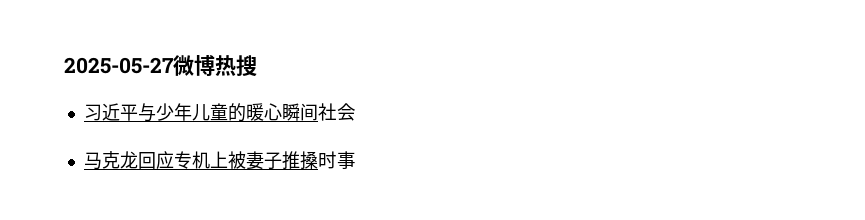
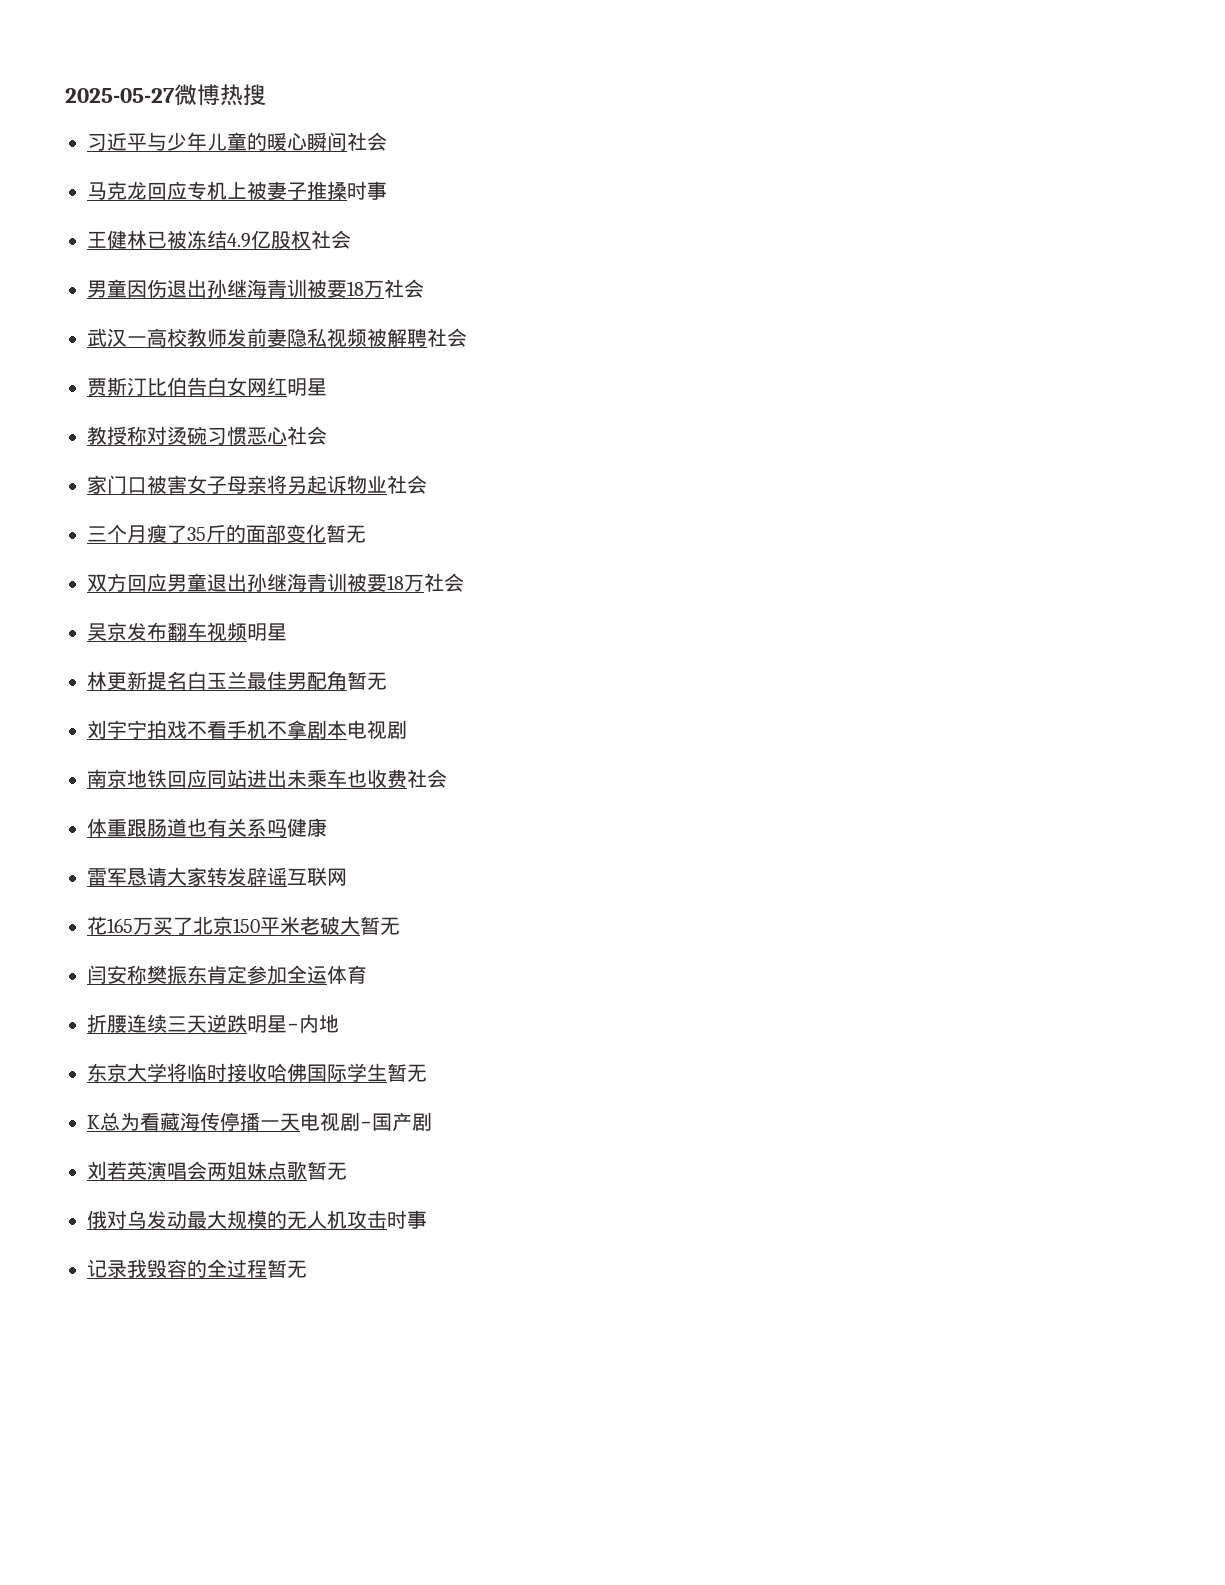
(356, 160) none -> [87,230,351,249] [87,279,424,298] [87,328,467,348] [87,377,327,397] [87,426,327,446] [87,475,427,494] [87,524,366,543] [87,573,464,592] [87,622,287,642] [87,671,387,690] [87,720,407,740] [87,769,447,789] [87,818,327,837] [87,867,347,886] [87,916,400,935] [87,965,367,985] [87,1014,339,1033] [87,1063,427,1082] [87,1112,432,1132] [87,1161,347,1180] [87,1210,427,1229] [87,1259,307,1278] // 王健林已被冻结4.9亿股权社会 // 男童因伤退出孙继海青训被要18万社会 // 武汉一高校教师发前妻隐私视频被解聘社会 // 贾斯汀比伯告白女网红明星 // 教授称对烫碗习惯恶心社会 // 家门口被害女子母亲将另起诉物业社会 // 三个月瘦了35斤的面部变化暂无 // 双方回应男童退出孙继海青训被要18万社会 // 吴京发布翻车视频明星 // 林更新提名白玉兰最佳男配角暂无 // 刘宇宁拍戏不看手机不拿剧本电视剧 // 南京地铁回应同站进出未乘车也收费社会 // 体重跟肠道也有关系吗健康 // 雷军恳请大家转发辟谣互联网 // 花165万买了北京150平米老破大暂无 // 闫安称樊振东肯定参加全运体育 // 折腰连续三天逆跌明星-内地 // 东京大学将临时接收哈佛国际学生暂无 // K总为看藏海传停播一天电视剧-国产剧 // 刘若英演唱会两姐妹点歌暂无 // 俄对乌发动最大规模的无人机攻击时事 // 记录我毁容的全过程暂无

